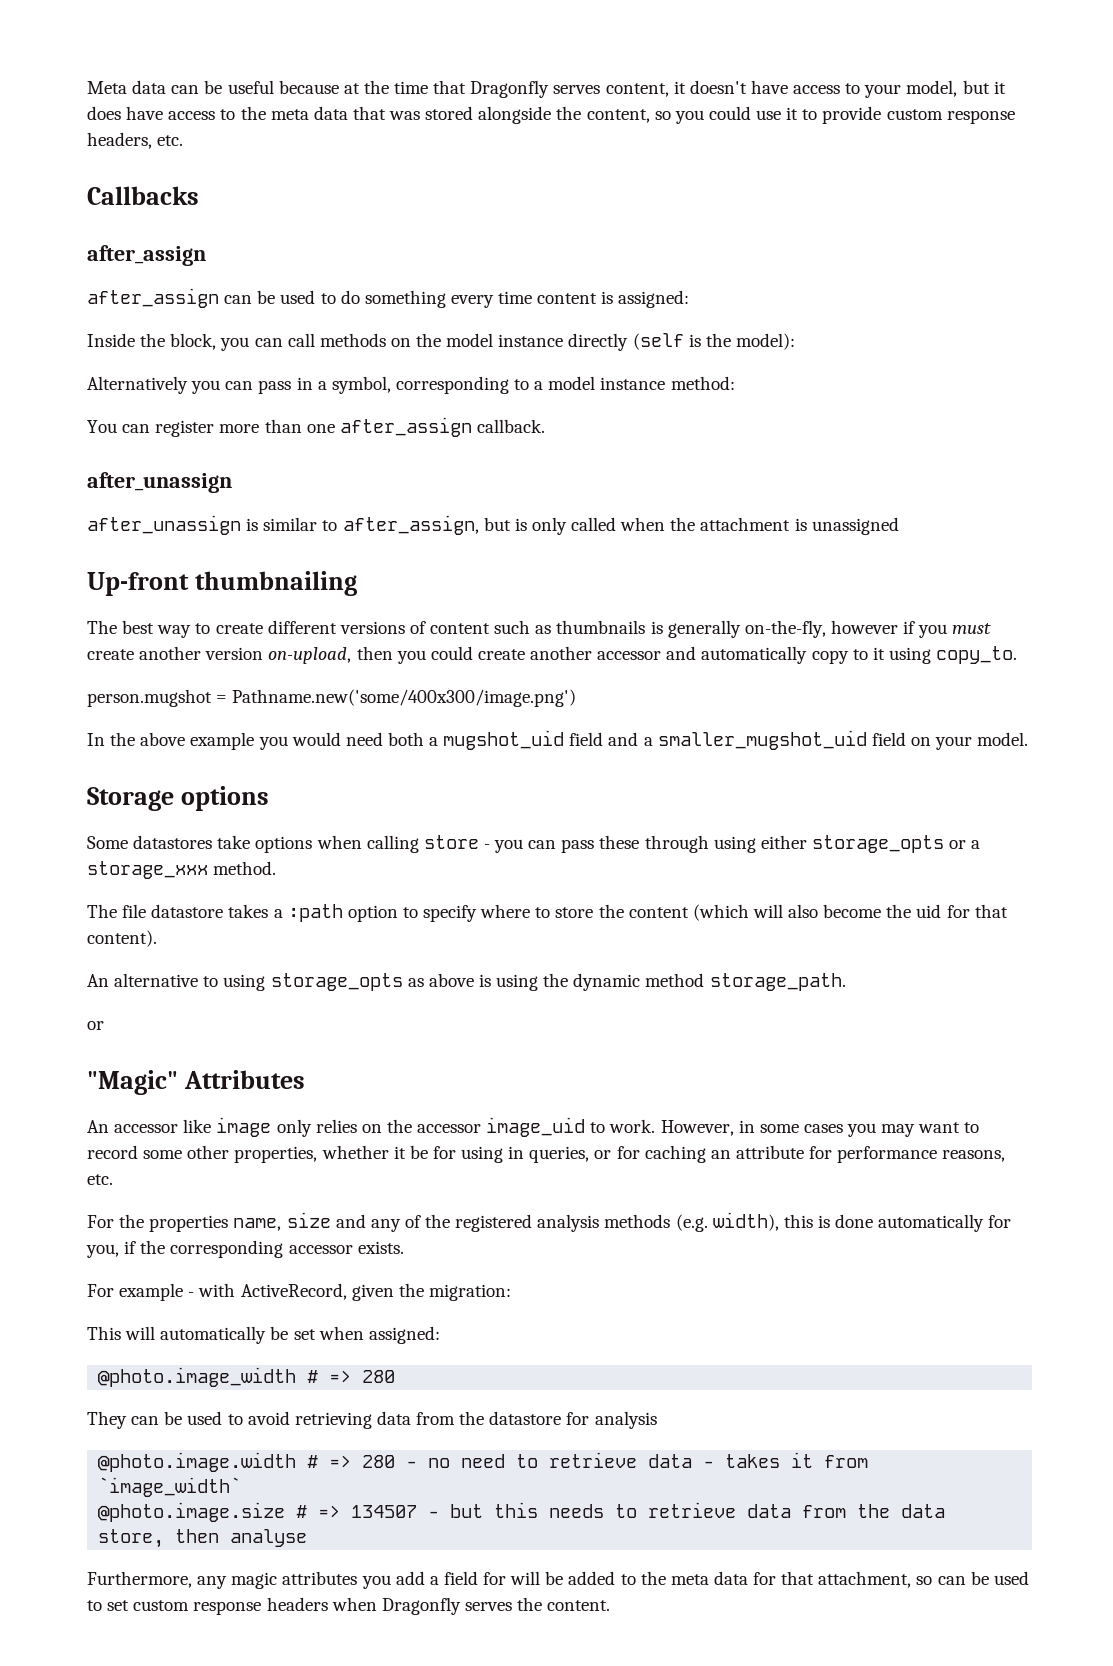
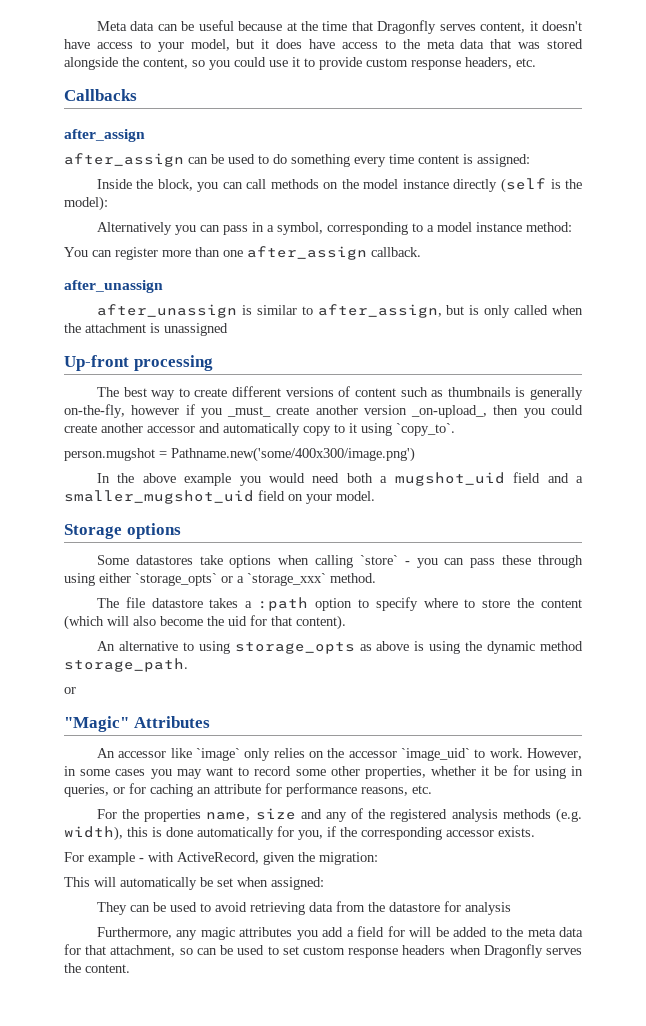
[194,571,357,596] thumbnailing -> [133,355,213,371] processing
[952,623,992,634] must -> [227,406,272,417] _must_
[268,647,352,664] on-upload, -> [411,405,488,418] _on-upload_,
[936,646,1018,664] copy_to. -> [396,423,455,436] `copy_to`.
[423,835,479,849] store -> [359,555,398,565] `store`
[811,835,944,853] storage_opts -> [135,573,217,586] `storage_opts`
[87,861,208,879] storage_xxx -> [247,573,326,586] `storage_xxx`
[216,1117,272,1137] image -> [195,748,240,761] `image`
[486,1117,586,1137] image_uid -> [400,748,470,761] `image_uid`
[98,1367,396,1387] // @photo.image_width # => 280 -> (324, 883) none
[98,1452,869,1472] [98,1477,242,1497] [98,1502,946,1522] [98,1529,308,1548] // @photo.image.width # => 280 - no need to retrieve data - takes it from `image_width` // @photo.image.size # => 134507 - but this needs to retrieve data from the data store, then analyse -> (511, 908) none

